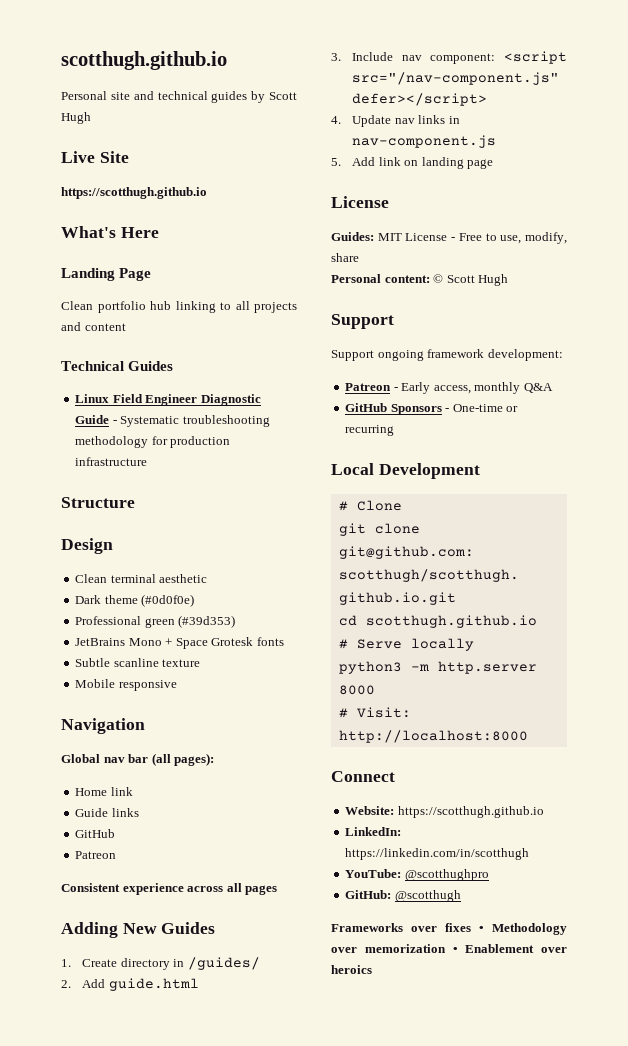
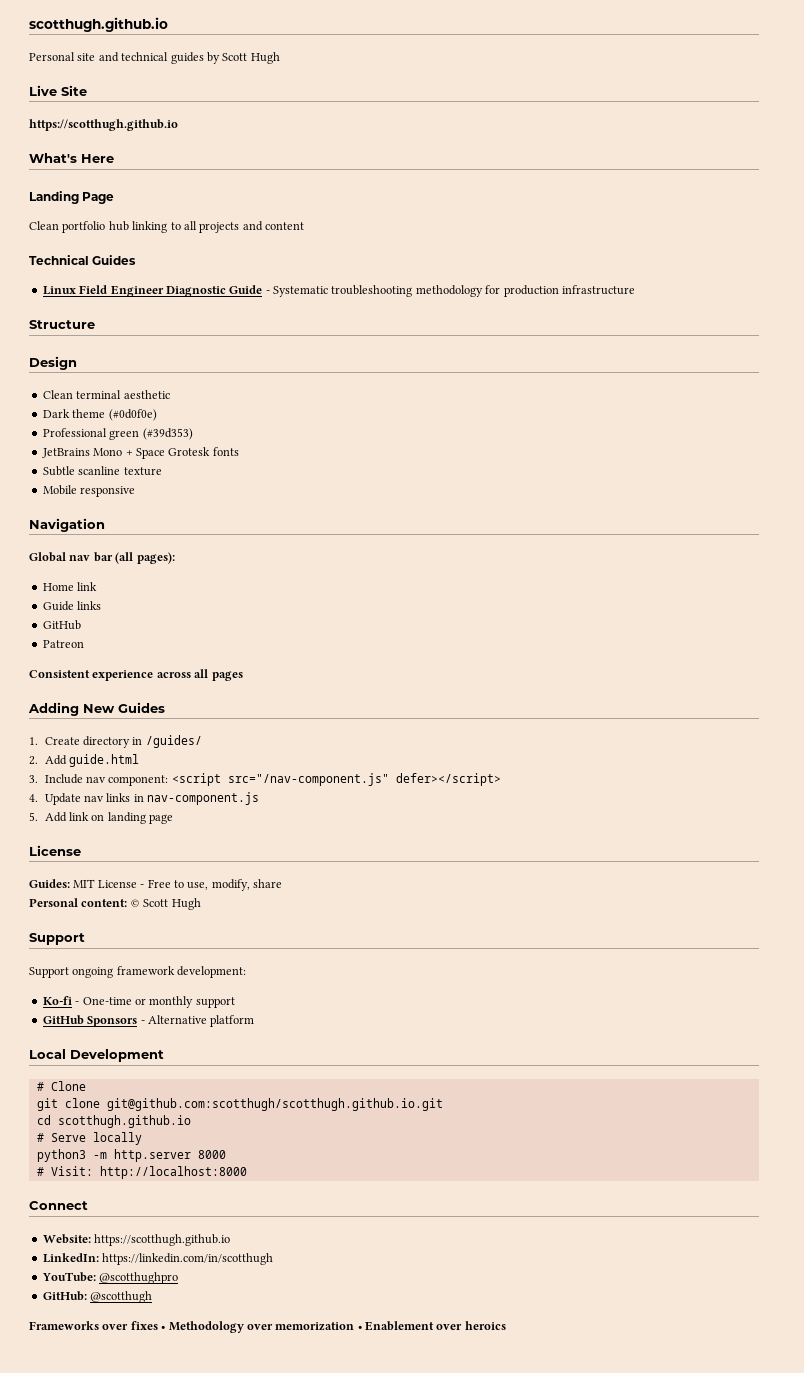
[345,382,553,394] Patreon - Early access, monthly Q&A -> [42,996,235,1008] Ko-fi - One-time or monthly support
[452,404,519,412] [345,425,395,436] One-time or recurring -> [147,1015,255,1027] Alternative platform

